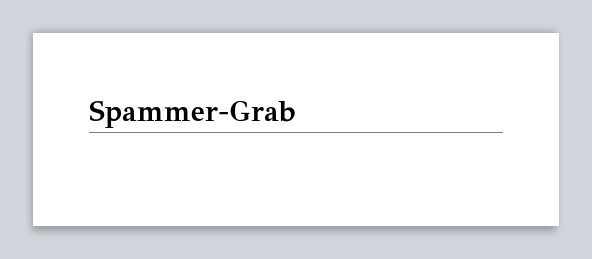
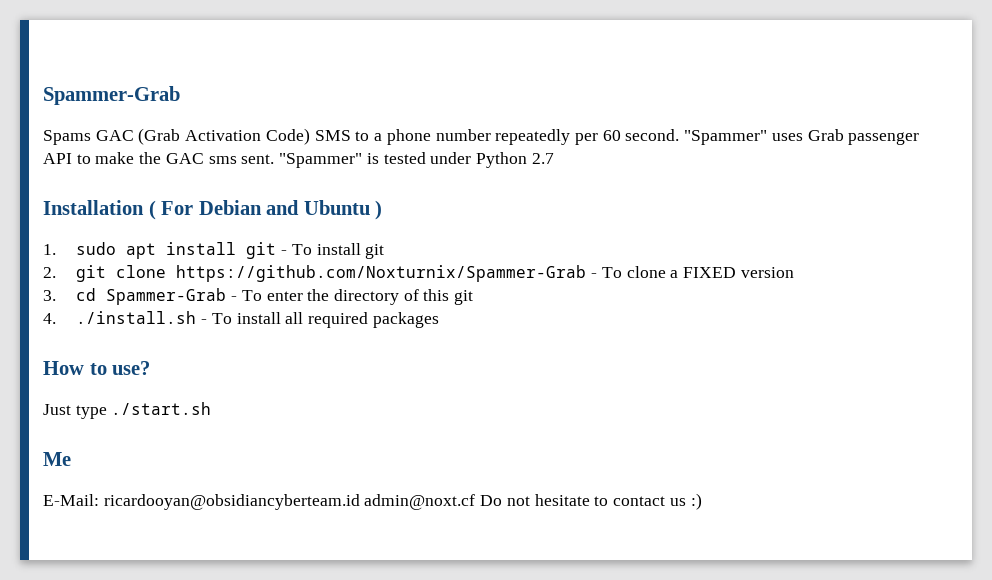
[89,100,296,128] Spammer-Grab -> [43,86,180,105] [43,128,920,145] [43,152,554,168] [43,200,383,220] [43,242,385,259] [43,265,794,282] [43,288,474,305] [43,311,439,328] [43,361,151,375] [43,402,212,419] [43,452,71,466] [43,493,702,510] Spammer-Grab // Spams GAC (Grab Activation Code) SMS to a phone number repeatedly per 60 second. "Spammer" uses Grab passenger API to make the GAC sms sent. "Spammer" is tested under Python 2.7 // Installation ( For Debian and Ubuntu ) // 1. sudo apt install git - To install git // 2. git clone https://github.com/Noxturnix/Spammer-Grab - To clone a FIXED version // 3. cd Spammer-Grab - To enter the directory of this git // 4. ./install.sh - To install all required packages // How to use? // Just type ./start.sh // Me // E-Mail: ricardooyan@obsidiancyberteam.id admin@noxt.cf Do not hesitate to contact us :)

